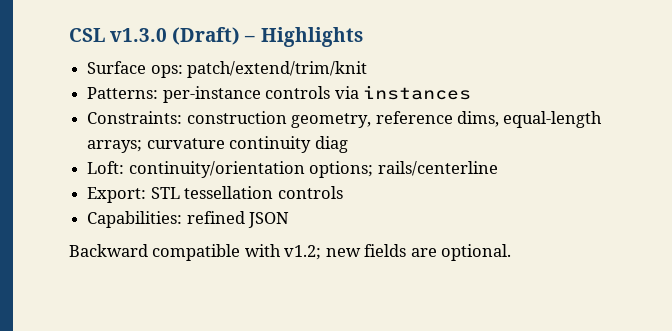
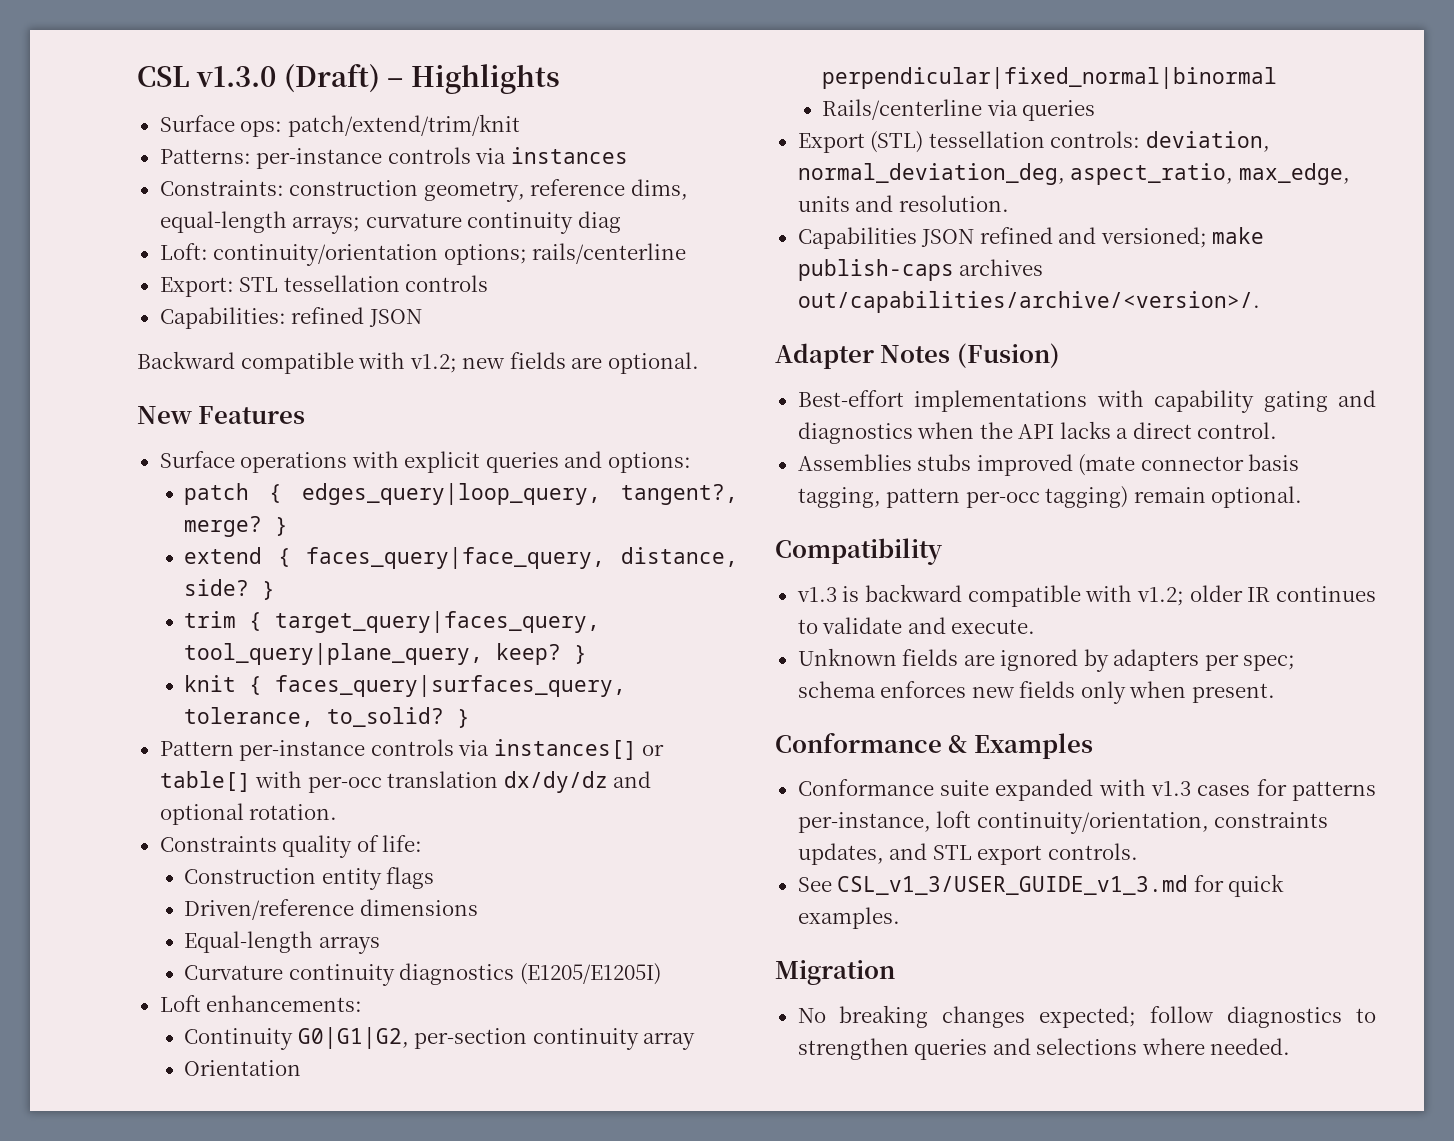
(512, 252) none -> [137,406,306,424] [159,451,691,473] [184,483,738,505] [184,516,289,537] [184,547,738,569] [184,579,276,600] [184,611,601,633] [184,643,588,665] [184,675,627,697] [184,707,471,728] [159,739,665,761] [159,771,652,793] [159,803,338,825] [159,835,423,858] [184,867,435,890] [184,899,478,920] [184,931,380,954] [184,963,661,986] [159,995,363,1012] [184,1027,696,1050] [184,1060,302,1076] [822,67,1278,89] [822,99,1096,121] [797,131,1270,153] [797,163,1350,185] [797,195,1009,212] [797,227,1265,249] [797,259,1044,281] [797,291,1260,313] [775,343,1060,369] [797,390,1376,413] [797,421,1278,444] [797,454,1300,476] [797,486,1303,508] [775,538,942,565] [796,584,1377,607] [797,617,1036,634] [797,648,1296,672] [797,681,1275,704] [775,732,1093,759] [797,779,1376,801] [797,811,1329,834] [797,843,1138,865] [797,874,1285,897] [797,907,900,929] [775,960,895,985] [797,1005,1376,1028] [797,1038,1291,1060] // New Features // Surface operations with explicit queries and options: // patch { edges_query|loop_query, tangent?, merge? } // extend { faces_query|face_query, distance, side? } // trim { target_query|faces_query, tool_query|plane_query, keep? } // knit { faces_query|surfaces_query, tolerance, to_solid? } // Pattern per‑instance controls via instances[] or table[] with per‑occ translation dx/dy/dz and optional rotation. // Constraints quality of life: // Construction entity flags // Driven/reference dimensions // Equal‑length arrays // Curvature continuity diagnostics (E1205/E1205I) // Loft enhancements: // Continuity G0|G1|G2, per‑section continuity array // Orientation perpendicular|fixed_normal|binormal // Rails/centerline via queries // Export (STL) tessellation controls: deviation, normal_deviation_deg, aspect_ratio, max_edge, units and resolution. // Capabilities JSON refined and versioned; make publish-caps archives out/capabilities/archive/<version>/. // Adapter Notes (Fusion) // Best‑effort implementations with capability gating and diagnostics when the API lacks a direct control. // Assemblies stubs improved (mate connector basis tagging, pattern per‑occ tagging) remain optional. // Compatibility // v1.3 is backward compatible with v1.2; older IR continues to validate and execute. // Unknown fields are ignored by adapters per spec; schema enforces new fields only when present. // Conformance & Examples // Conformance suite expanded with v1.3 cases for patterns per‑instance, loft continuity/orientation, constraints updates, and STL export controls. // See CSL_v1_3/USER_GUIDE_v1_3.md for quick examples. // Migration // No breaking changes expected; follow diagnostics to strengthen queries and selections where needed.

